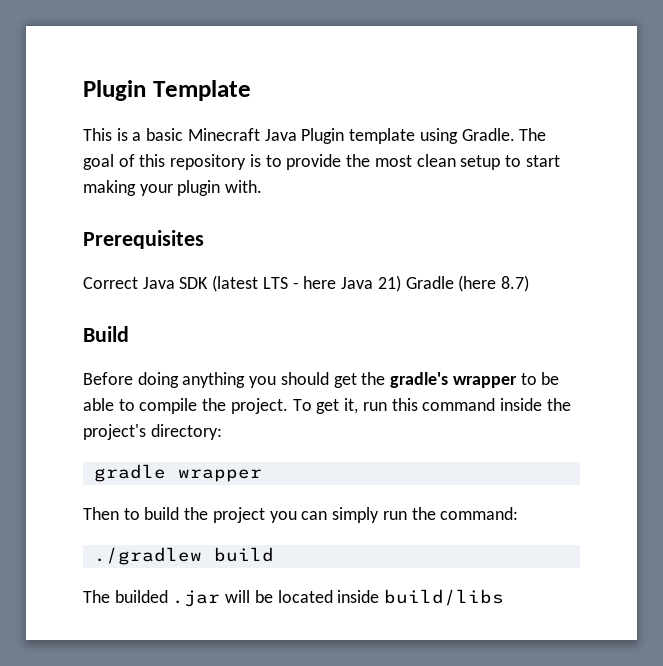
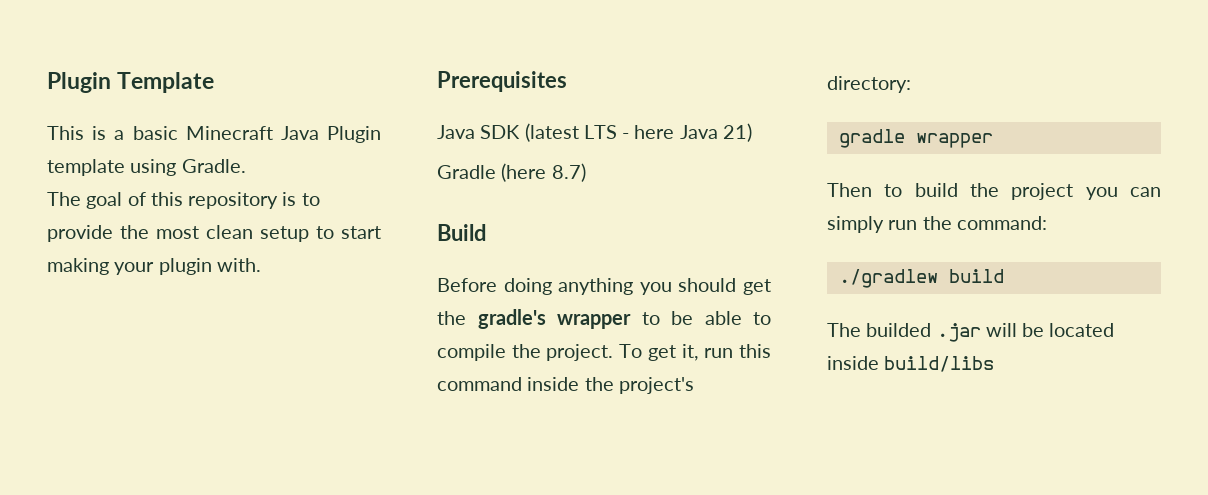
(515, 134) none -> (246, 166) //
[83,277,138,289] Correct -> (567, 81) none
(401, 283) none -> (752, 132) //

